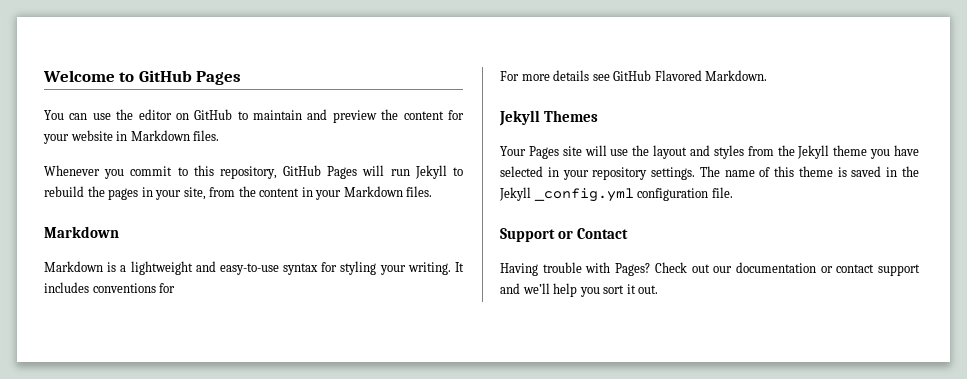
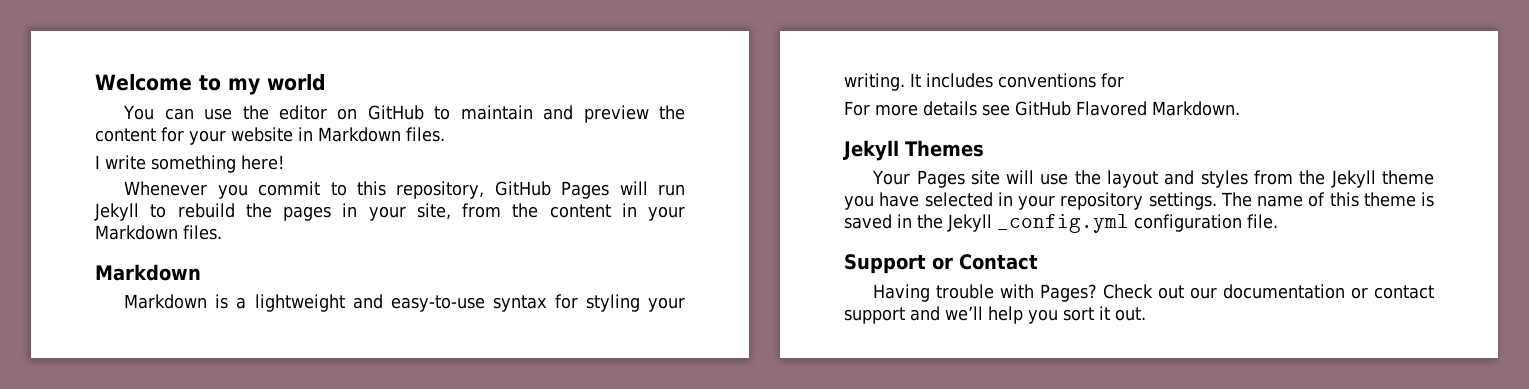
[138,70,242,85] GitHub Pages -> [227,74,326,95] my world
(220, 135) none -> [95,155,284,173] // I write something here!

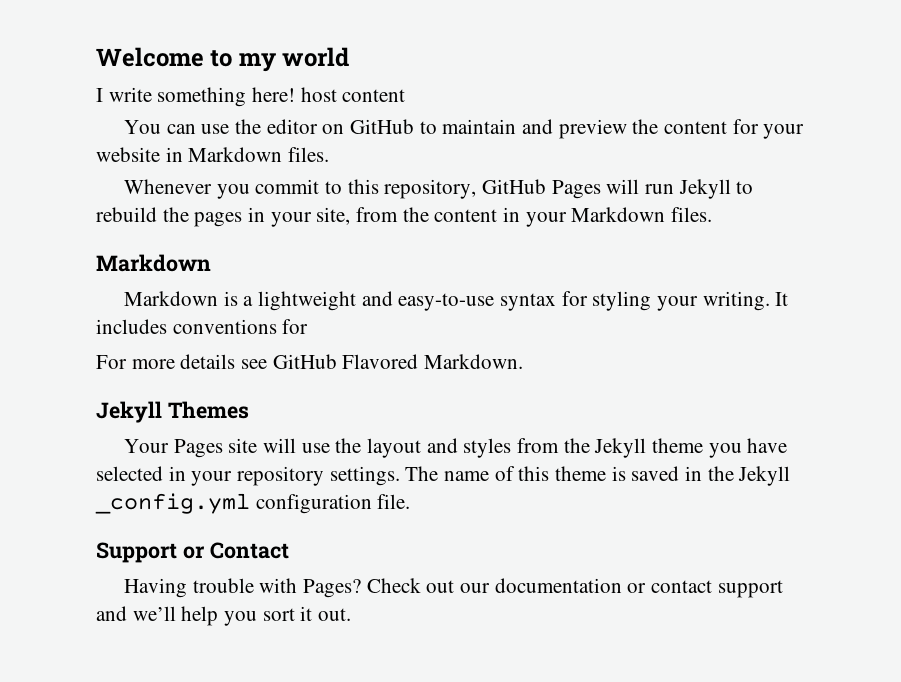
(326, 82) none -> [96,87,406,107] // I write something here! host content
[95,155,284,173] // I write something here! -> (330, 154) none

